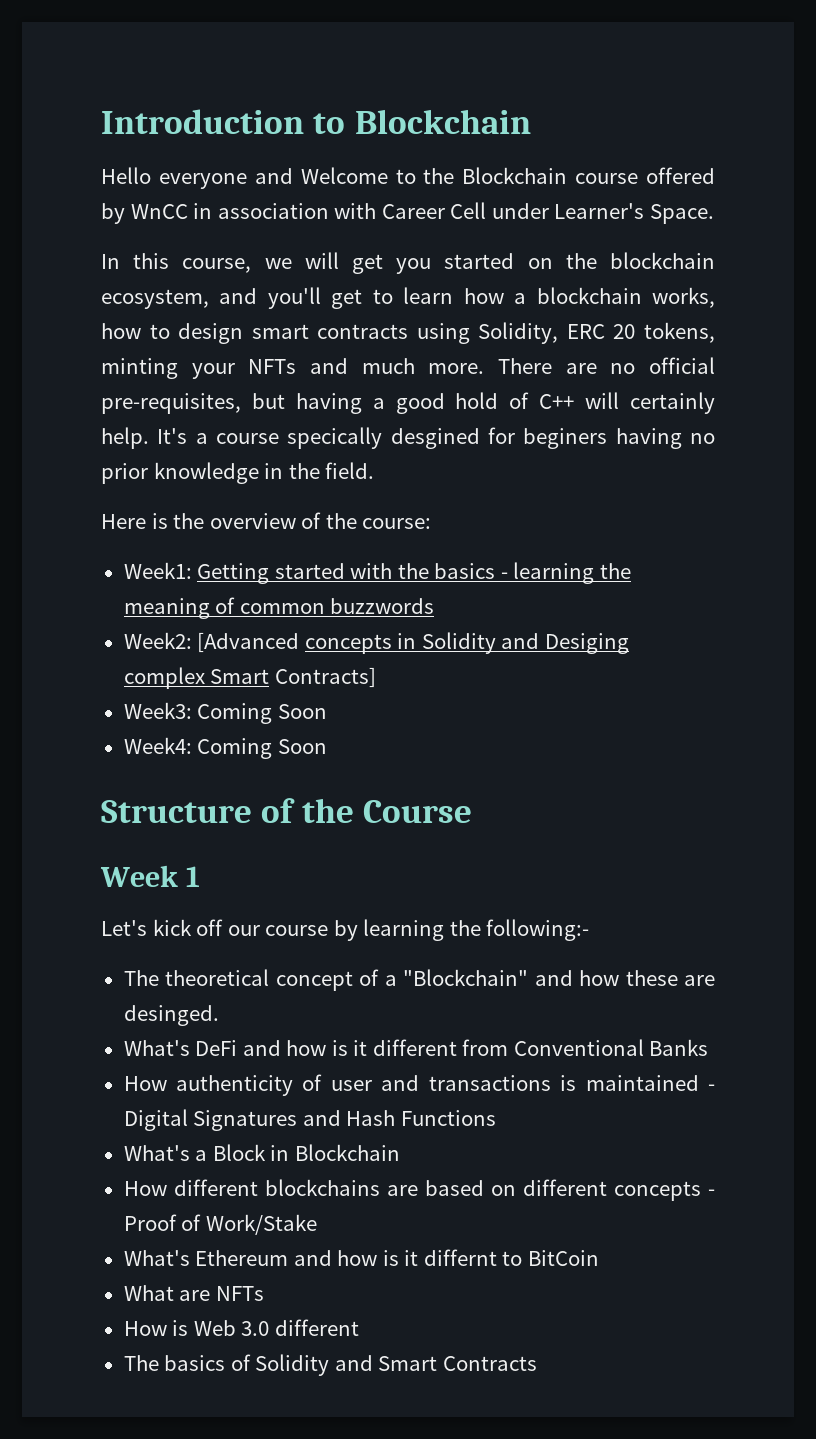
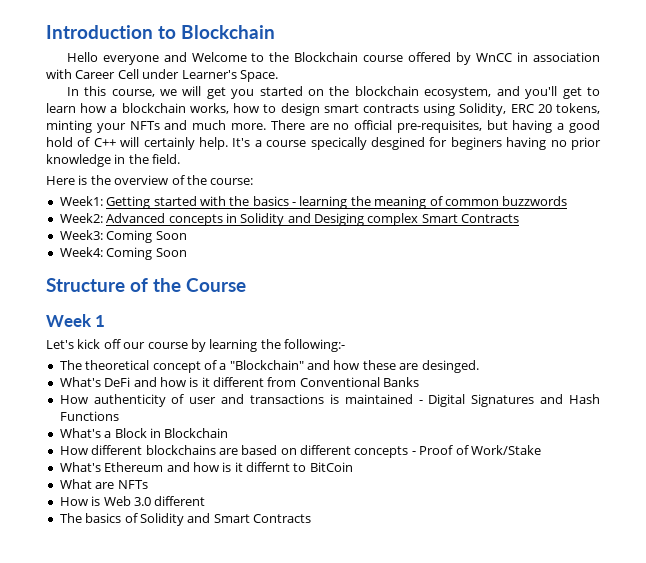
[197,632,300,653] [Advanced -> [106,213,166,223] Advanced
[274,667,376,688] Contracts] -> [461,214,520,223] Contracts

